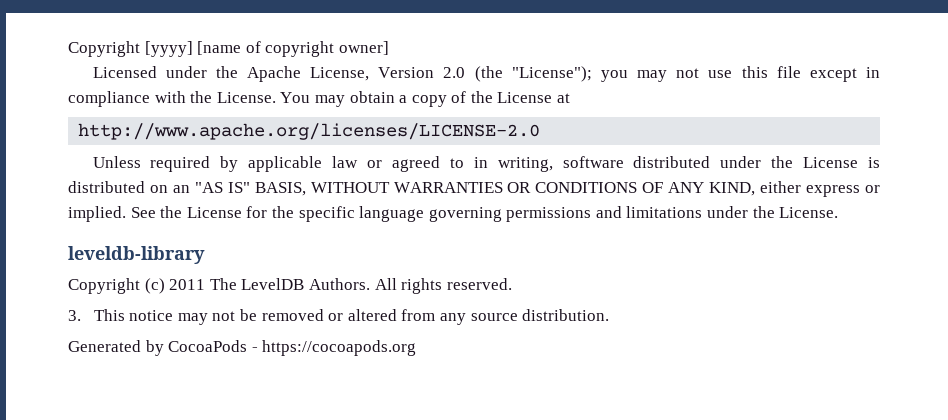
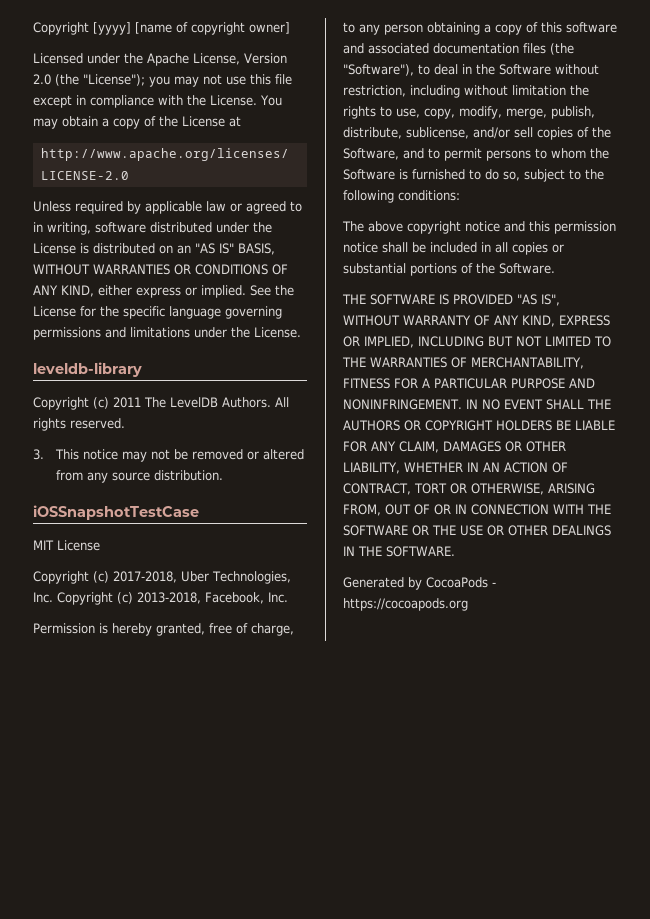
(610, 315) none -> [33,505,199,520] [33,540,100,551] [33,571,291,584] [33,592,288,605] [33,623,294,636] [343,22,617,35] [343,43,574,55] [343,64,599,76] [343,85,589,98] [343,106,595,119] [343,127,611,140] [343,148,609,161] [343,169,604,182] [343,190,460,203] [342,221,616,234] [343,242,564,255] [343,263,555,276] [342,294,560,306] [343,315,610,327] [343,336,611,348] [342,357,584,369] [343,378,595,389] [343,399,611,410] [343,420,615,431] [343,441,566,453] [343,462,568,474] [343,483,595,495] [343,504,611,516] [343,525,611,536] [343,546,455,557] // iOSSnapshotTestCase // MIT License // Copyright (c) 2017-2018, Uber Technologies, Inc. Copyright (c) 2013-2018, Facebook, Inc. // Permission is hereby granted, free of charge, to any person obtaining a copy of this software and associated documentation files (the "Software"), to deal in the Software without restriction, including without limitation the rights to use, copy, modify, merge, publish, distribute, sublicense, and/or sell copies of the Software, and to permit persons to whom the Software is furnished to do so, subject to the following conditions: // The above copyright notice and this permission notice shall be included in all copies or substantial portions of the Software. // THE SOFTWARE IS PROVIDED "AS IS", WITHOUT WARRANTY OF ANY KIND, EXPRESS OR IMPLIED, INCLUDING BUT NOT LIMITED TO THE WARRANTIES OF MERCHANTABILITY, FITNESS FOR A PARTICULAR PURPOSE AND NONINFRINGEMENT. IN NO EVENT SHALL THE AUTHORS OR COPYRIGHT HOLDERS BE LIABLE FOR ANY CLAIM, DAMAGES OR OTHER LIABILITY, WHETHER IN AN ACTION OF CONTRACT, TORT OR OTHERWISE, ARISING FROM, OUT OF OR IN CONNECTION WITH THE SOFTWARE OR THE USE OR OTHER DEALINGS IN THE SOFTWARE.

